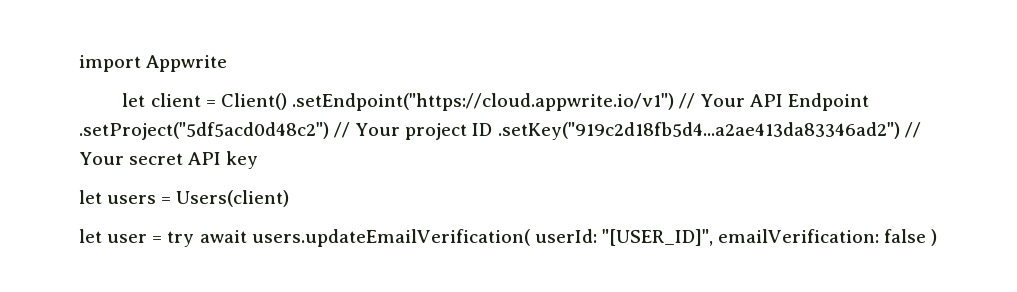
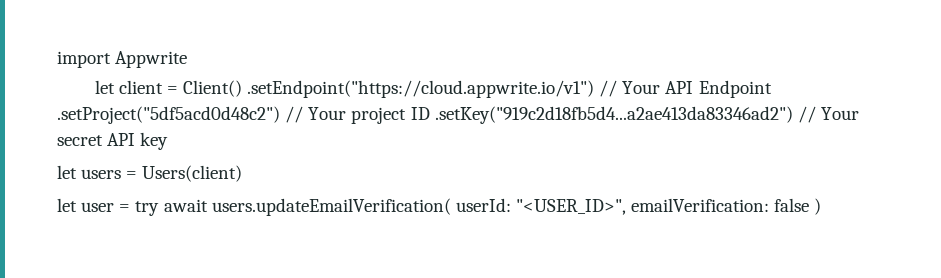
[601,229,713,246] "[USER_ID]", -> [515,199,626,215] "<USER_ID>",

